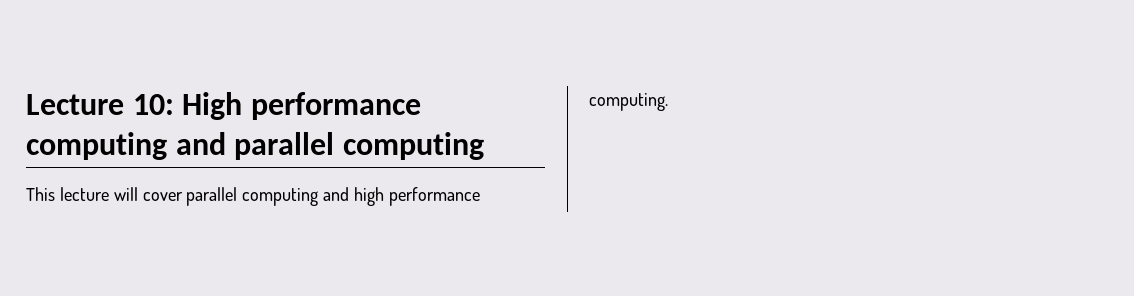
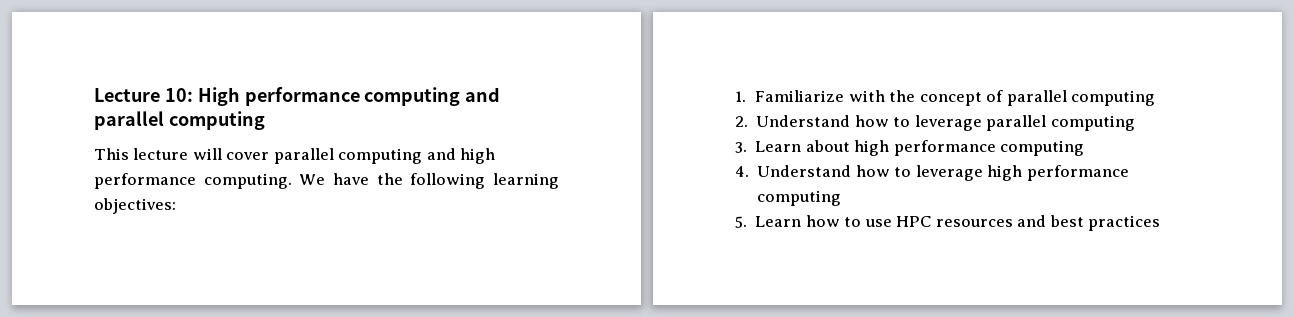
(668, 102) none -> [299,173,559,189] [94,198,176,214] [735,90,1156,106] [735,115,1135,131] [735,140,1085,156] [735,165,1129,181] [757,190,842,206] [735,215,1161,231] We have the following learning objectives: // 1. Familiarize with the concept of parallel computing // 2. Understand how to leverage parallel computing // 3. Learn about high performance computing // 4. Understand how to leverage high performance computing // 5. Learn how to use HPC resources and best practices

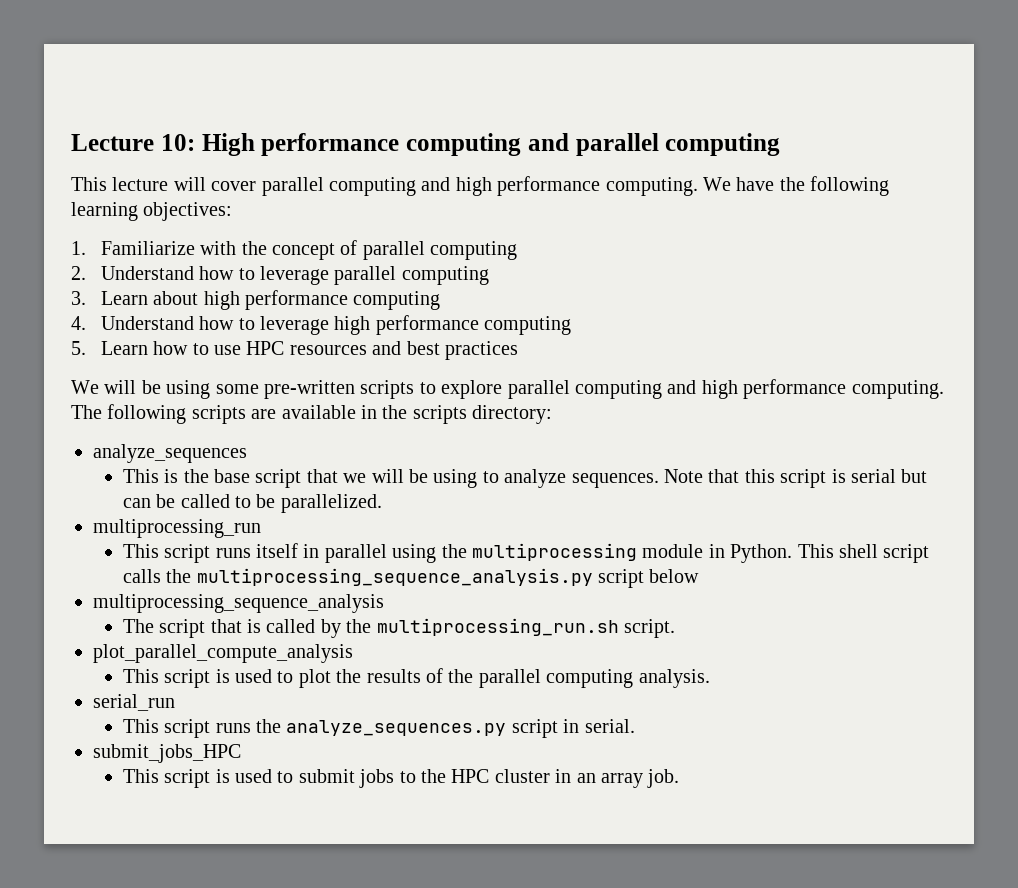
(1161, 223) none -> [71,379,944,399] [71,404,553,424] [93,444,247,463] [122,469,928,488] [122,494,382,513] [93,519,261,538] [122,543,930,563] [122,568,700,588] [93,594,384,613] [122,618,675,638] [93,644,353,663] [122,668,710,688] [93,694,175,711] [122,719,635,738] [93,744,241,763] [122,769,680,788] // We will be using some pre-written scripts to explore parallel computing and high performance computing. The following scripts are available in the scripts directory: // analyze_sequences // This is the base script that we will be using to analyze sequences. Note that this script is serial but can be called to be parallelized. // multiprocessing_run // This script runs itself in parallel using the multiprocessing module in Python. This shell script calls the multiprocessing_sequence_analysis.py script below // multiprocessing_sequence_analysis // The script that is called by the multiprocessing_run.sh script. // plot_parallel_compute_analysis // This script is used to plot the results of the parallel computing analysis. // serial_run // This script runs the analyze_sequences.py script in serial. // submit_jobs_HPC // This script is used to submit jobs to the HPC cluster in an array job.

